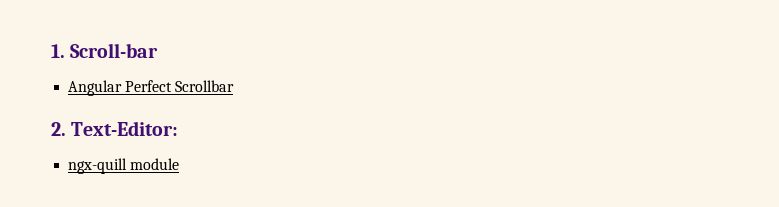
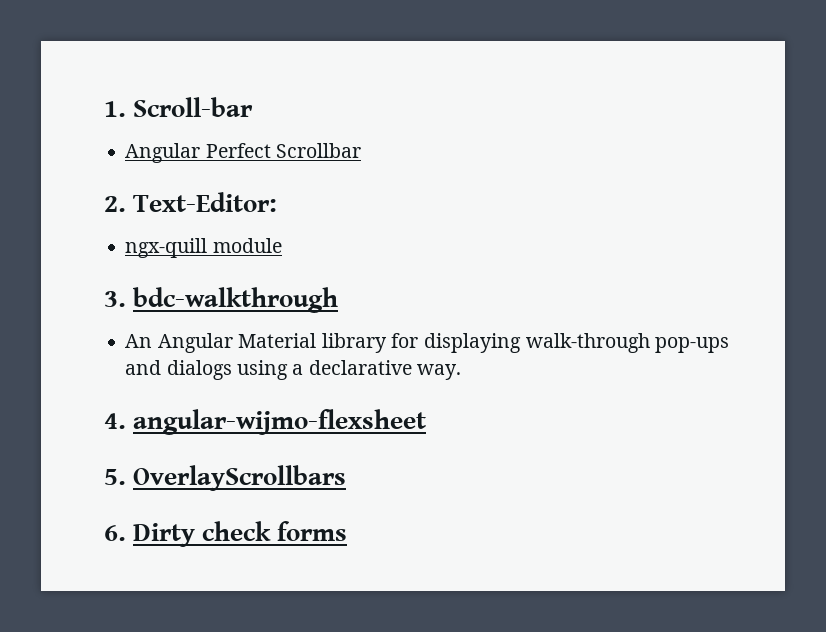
(180, 164) none -> [104,287,339,313] [125,333,729,353] [125,360,461,380] [104,409,427,435] [104,465,347,491] [104,521,348,547] // 3. bdc-walkthrough // An Angular Material library for displaying walk-through pop-ups and dialogs using a declarative way. // 4. angular-wijmo-flexsheet // 5. OverlayScrollbars // 6. Dirty check forms

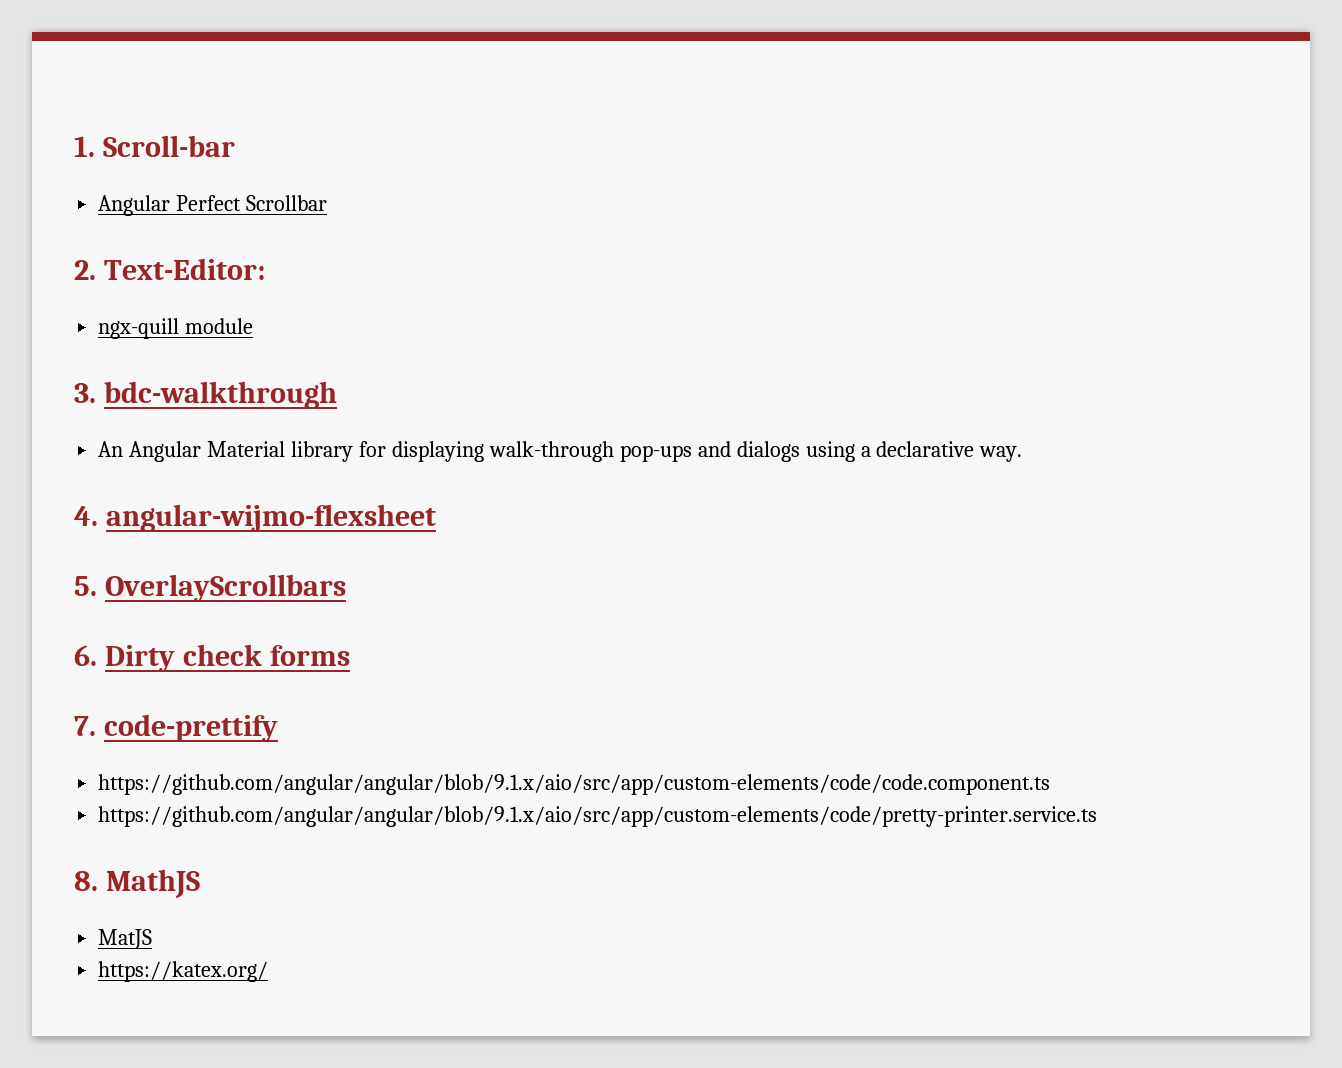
(348, 531) none -> [74,714,278,742] [98,774,1051,795] [98,806,1098,827] [74,869,200,898] [98,929,153,949] [98,961,269,982] // 7. code-prettify // https://github.com/angular/angular/blob/9.1.x/aio/src/app/custom-elements/code/code.component.ts // https://github.com/angular/angular/blob/9.1.x/aio/src/app/custom-elements/code/pretty-printer.service.ts // 8. MathJS // MatJS // https://katex.org/

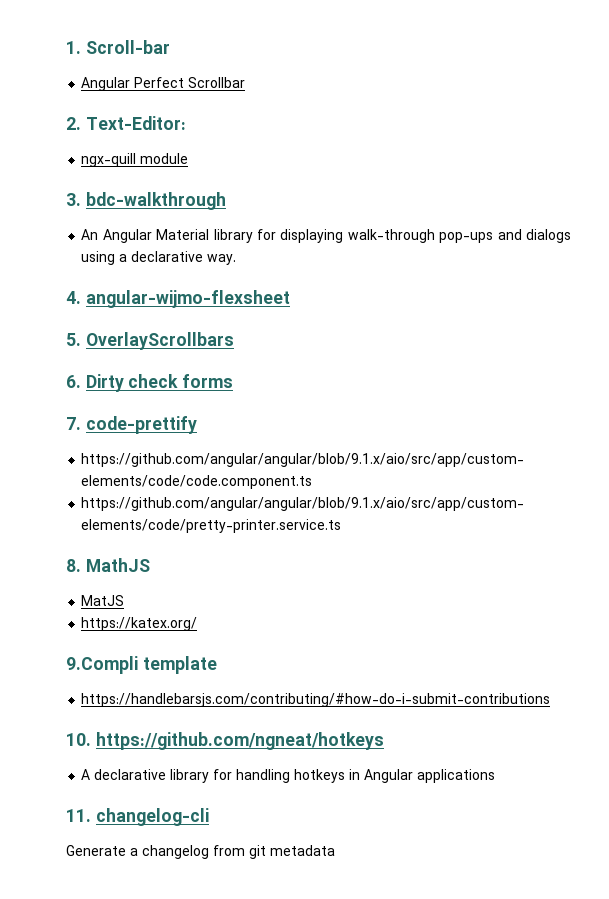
(269, 971) none -> [66,656,217,674] [81,693,551,707] [66,732,384,750] [81,769,496,783] [66,808,209,826] [66,845,335,859] // 9.Compli template // https://handlebarsjs.com/contributing/#how-do-i-submit-contributions // 10. https://github.com/ngneat/hotkeys // A declarative library for handling hotkeys in Angular applications // 11. changelog-cli // Generate a changelog from git metadata

